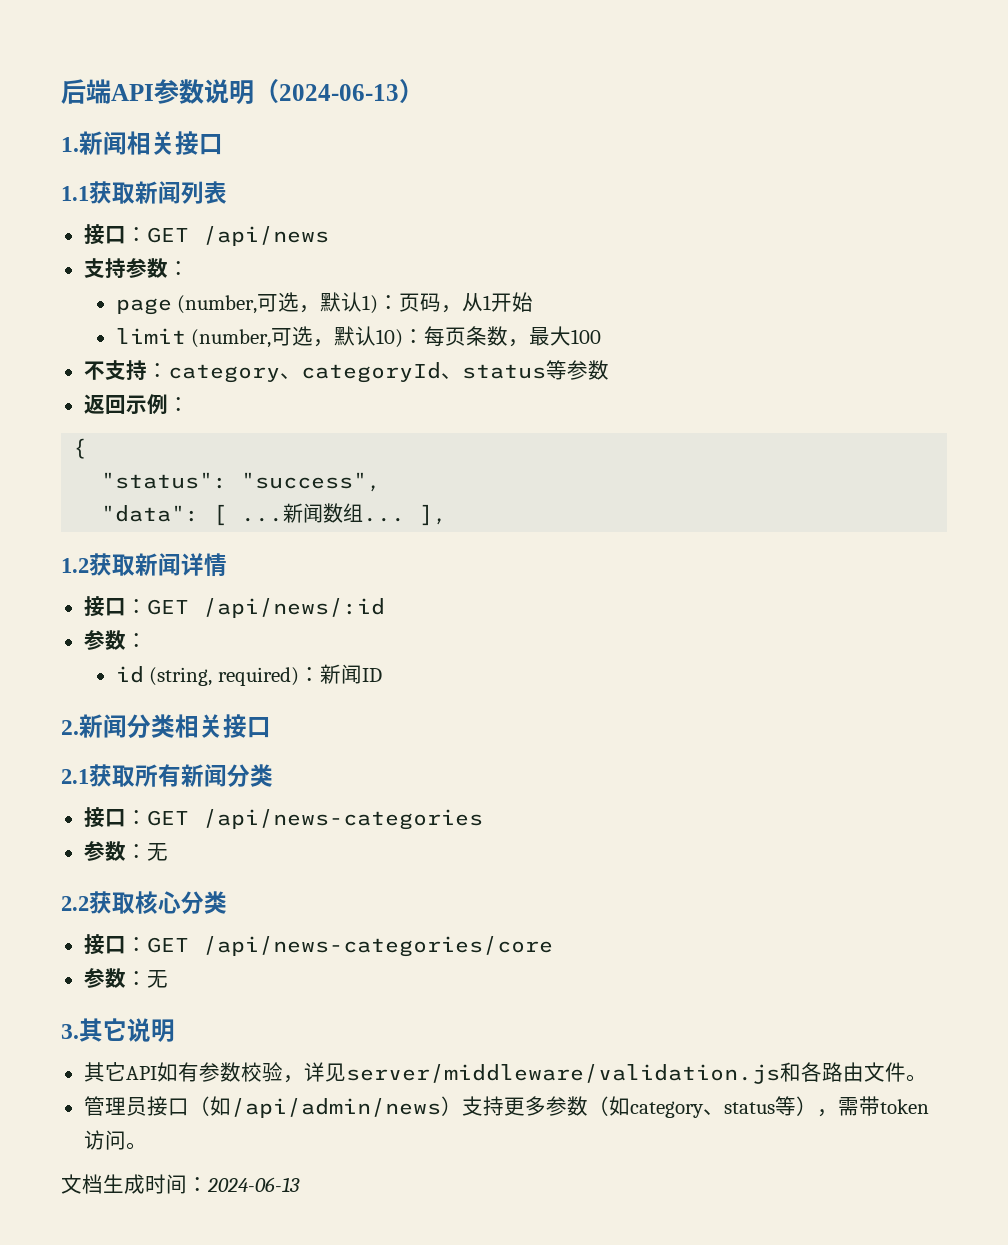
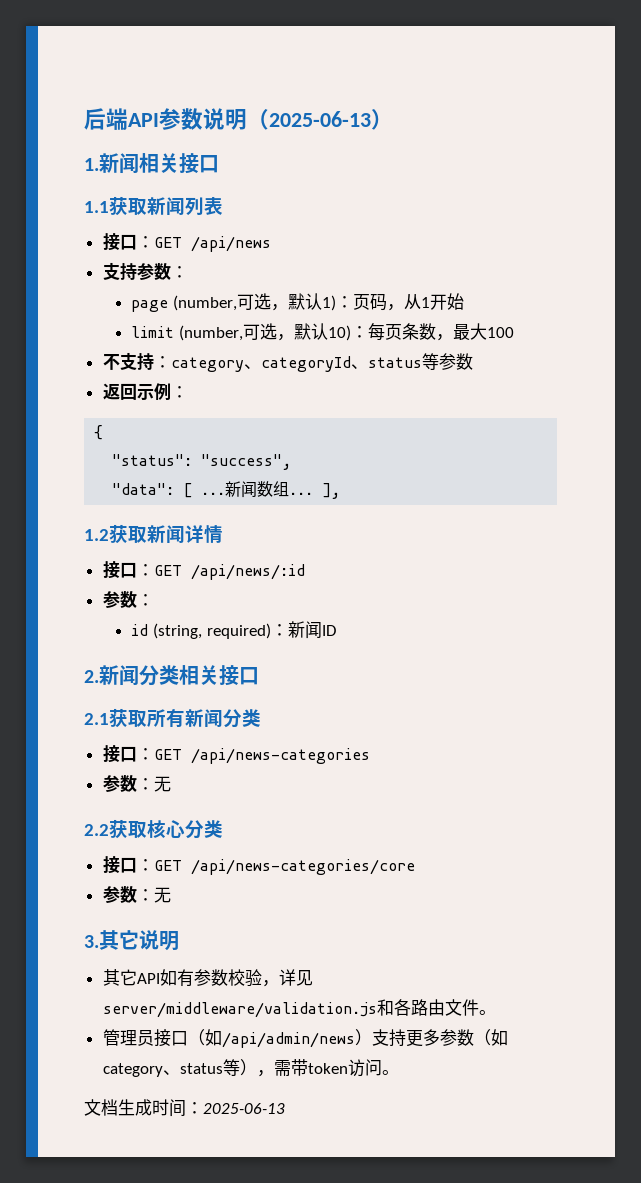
[279,84,399,101] 2024-06-13 -> [269,111,371,127] 2025-06-13
[207,1177,300,1192] 2024-06-13 -> [203,1103,285,1114] 2025-06-13

